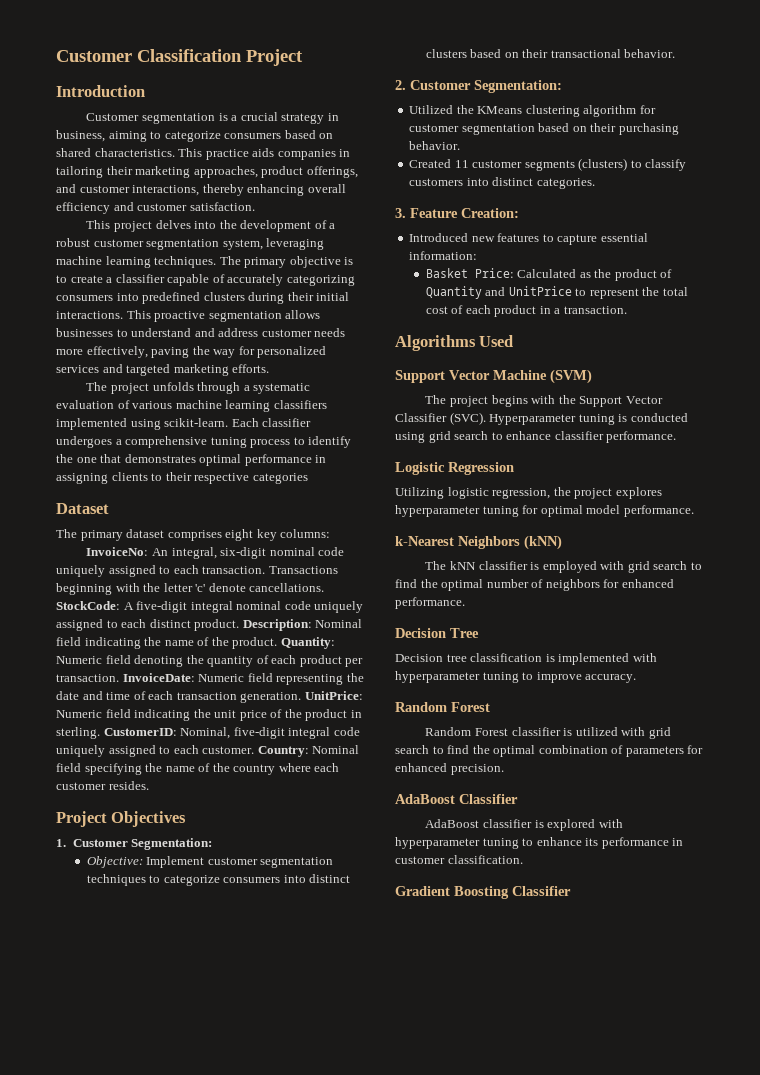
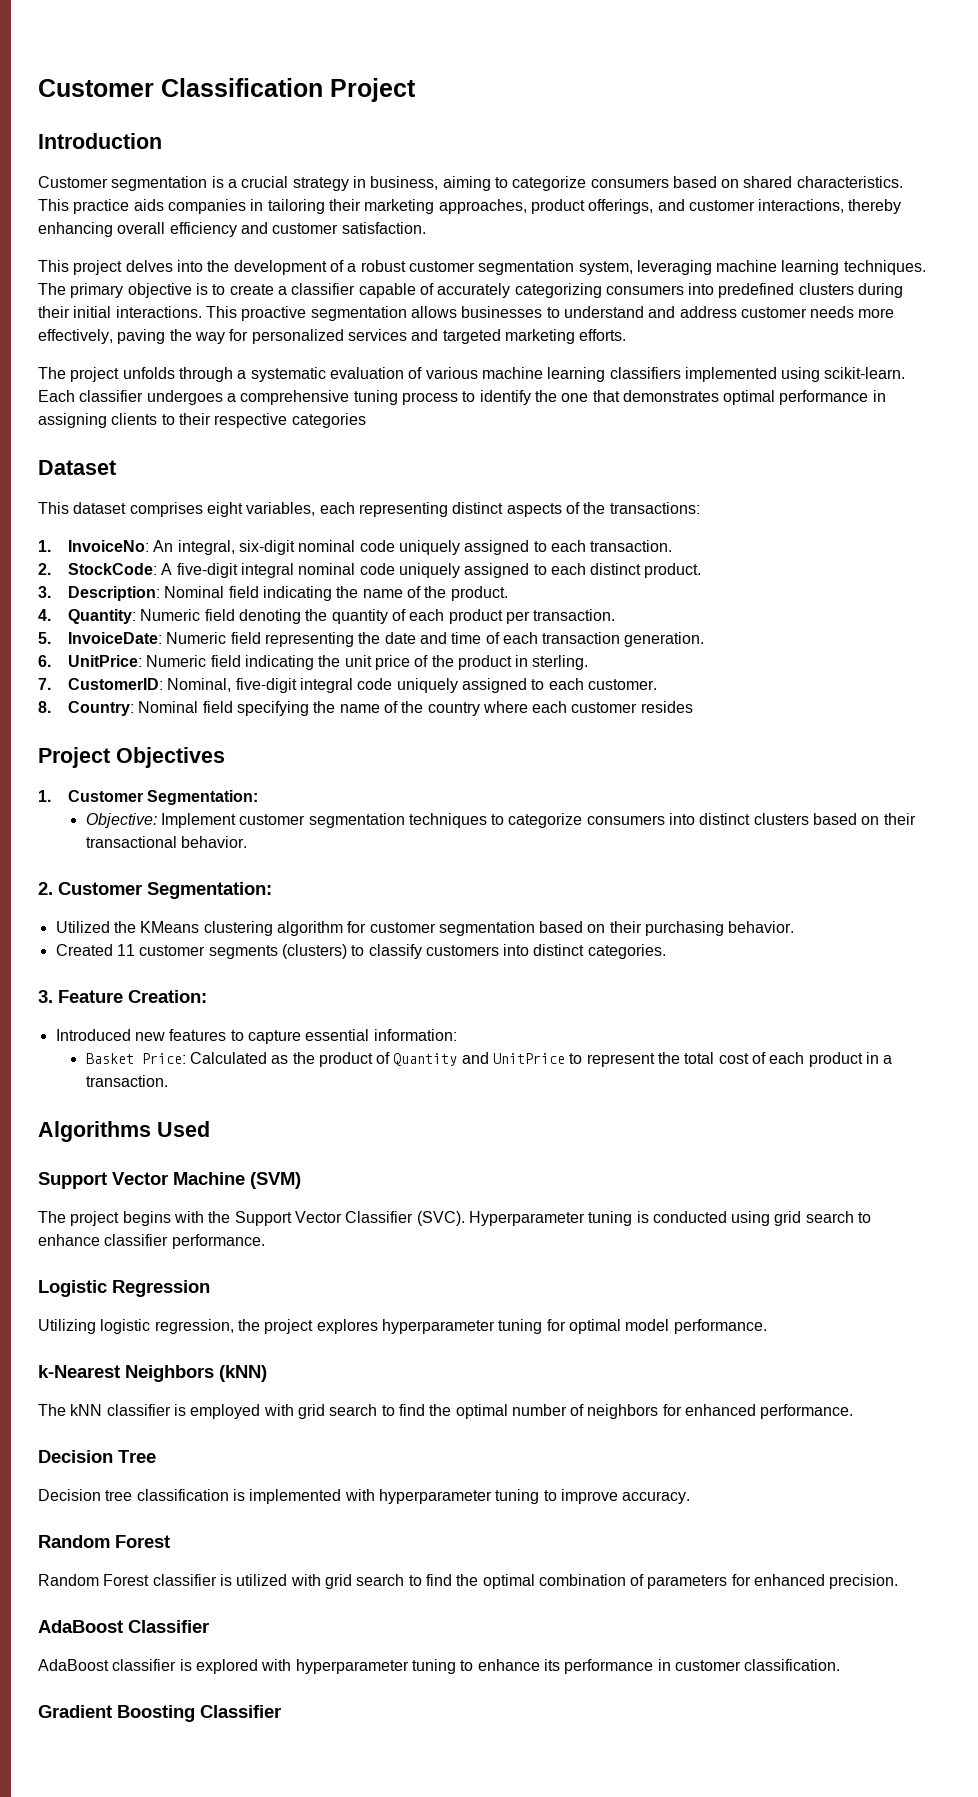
[56,529,123,541] The primary -> [38,502,69,514] This
[256,529,331,541] key columns: // -> [246,502,700,517] [38,540,51,552] variables, each representing distinct aspects of the transactions: // 1.
[268,566,338,574] [56,583,325,595] Transactions beginning with the letter 'c' denote cancellations. -> [38,563,51,575] // 2.
(240, 625) none -> [38,586,51,598] // 3.
(278, 643) none -> [38,609,51,621] // 4.
(119, 678) none -> [38,632,51,644] // 5.
(302, 697) none -> [38,655,51,667] // 6.
(100, 733) none -> [38,678,51,690] // 7.
(255, 750) none -> [38,701,51,713] // 8.
[108,781,149,790] resides. -> [640,701,693,713] resides

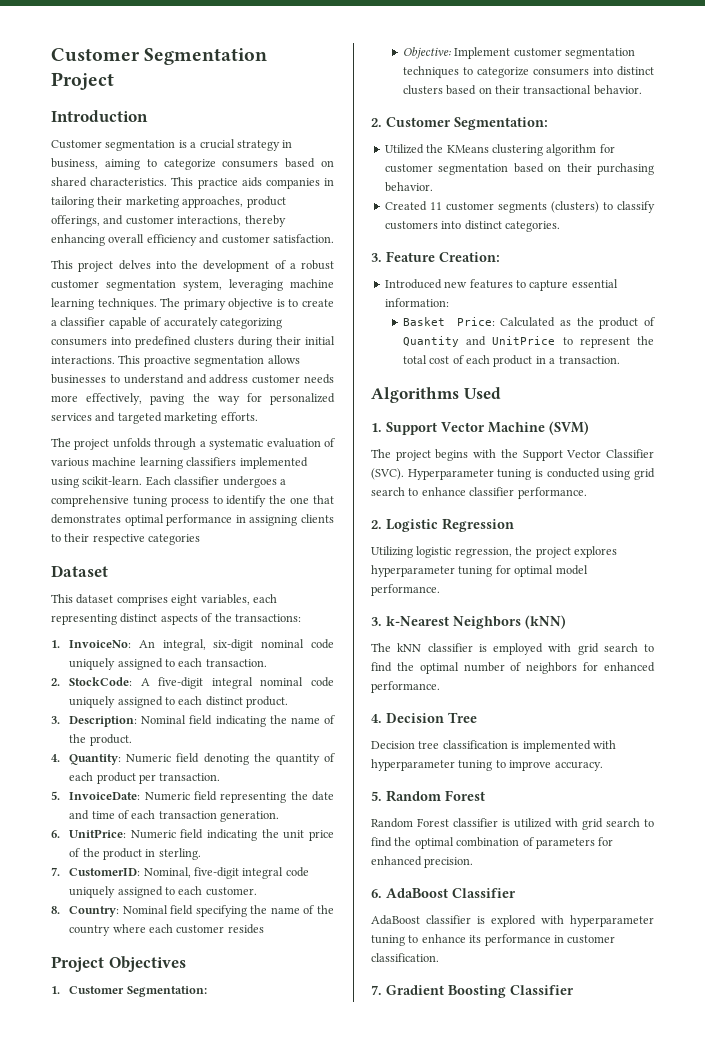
[38,78,323,97] Customer Classification -> [51,48,268,65] Customer Segmentation
(210, 1129) none -> [371,423,382,432] 1.
(265, 1241) none -> [371,520,382,529] 2.
(767, 1326) none -> [371,617,382,626] 3.
(854, 1411) none -> [371,714,382,723] 4.
(691, 1497) none -> [371,791,382,801] 5.
(899, 1581) none -> [371,889,382,898] 6.
(841, 1665) none -> [371,985,382,995] 7.

